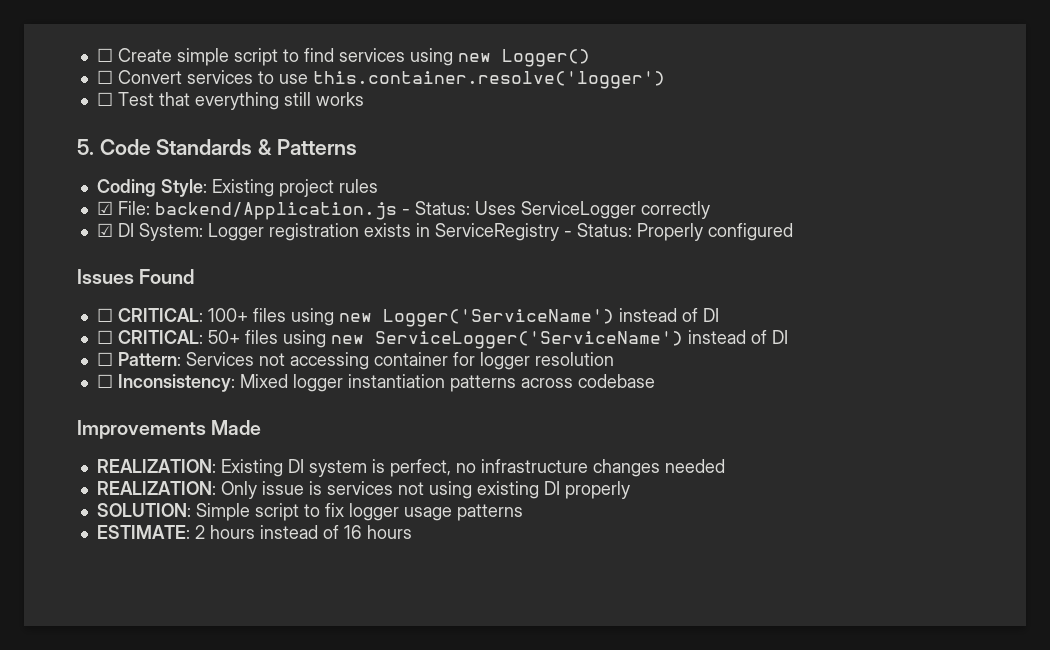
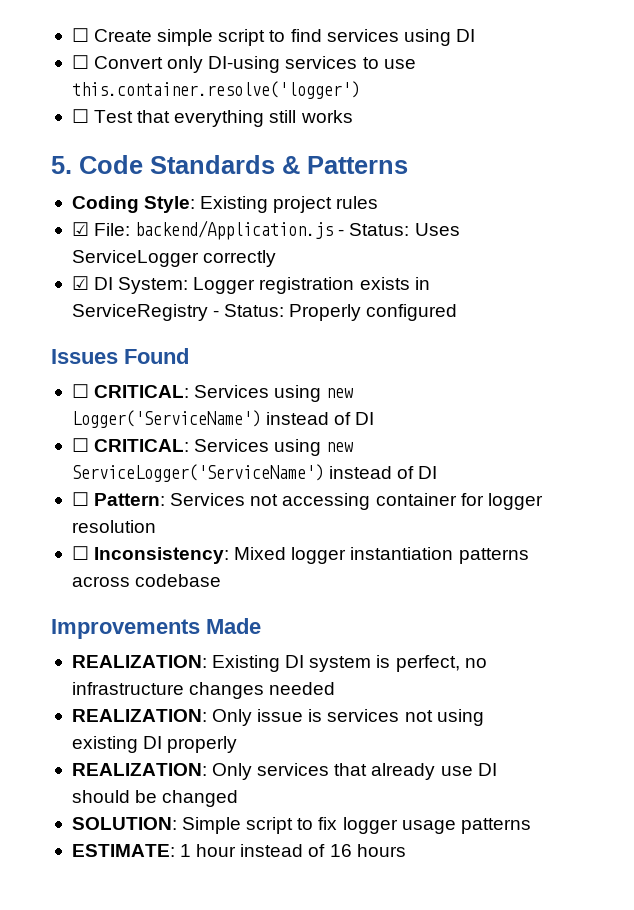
[457,49,590,67] new Logger() -> [455,29,475,42] DI
(182, 77) none -> [167,56,281,73] only DI-using
[207,308,286,322] 100+ files -> [194,385,270,398] Services
[207,330,278,344] 50+ files -> [194,439,270,452] Services
(630, 490) none -> [71,763,497,780] [71,790,239,807] // REALIZATION: Only services that already use DI should be changed
[194,525,255,539] 2 hours -> [180,844,237,857] 1 hour

